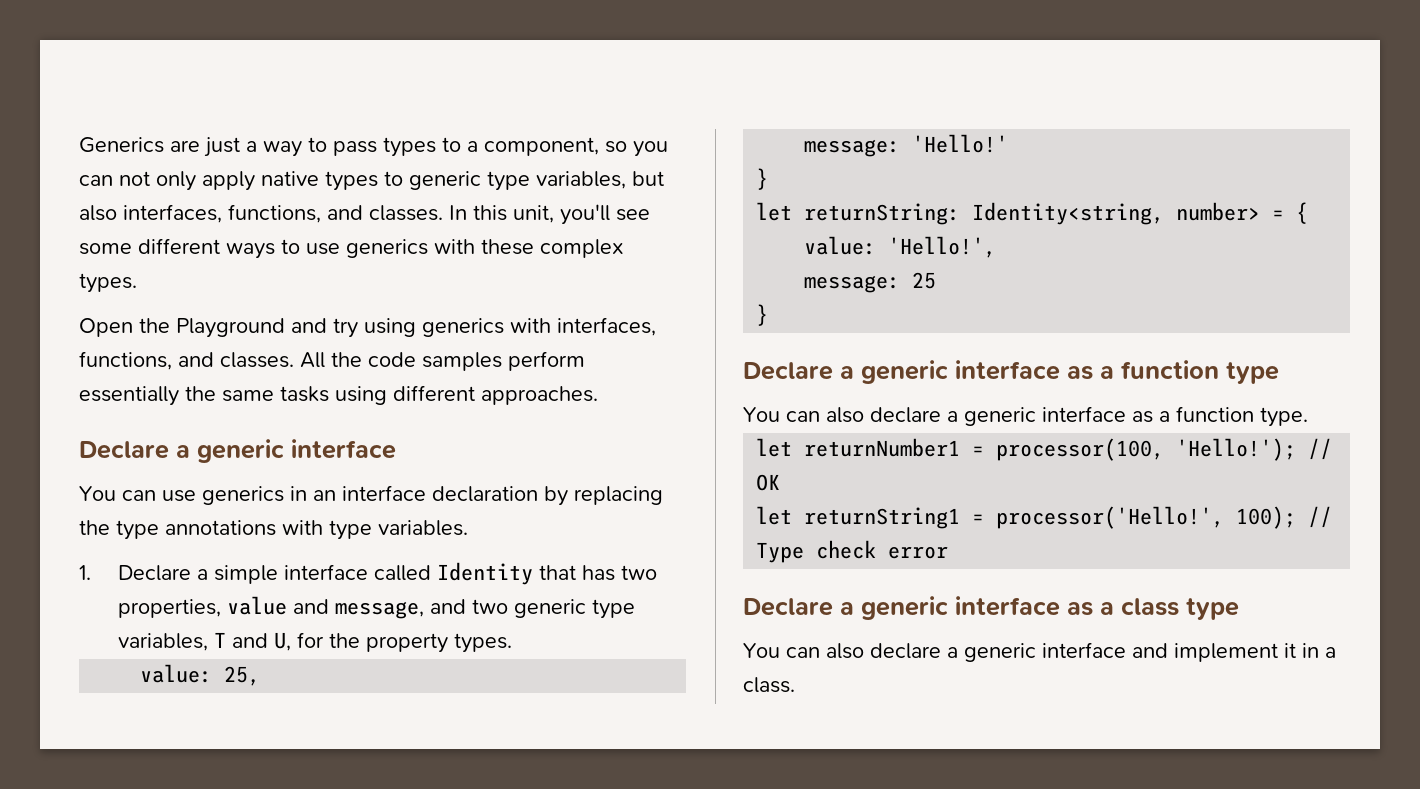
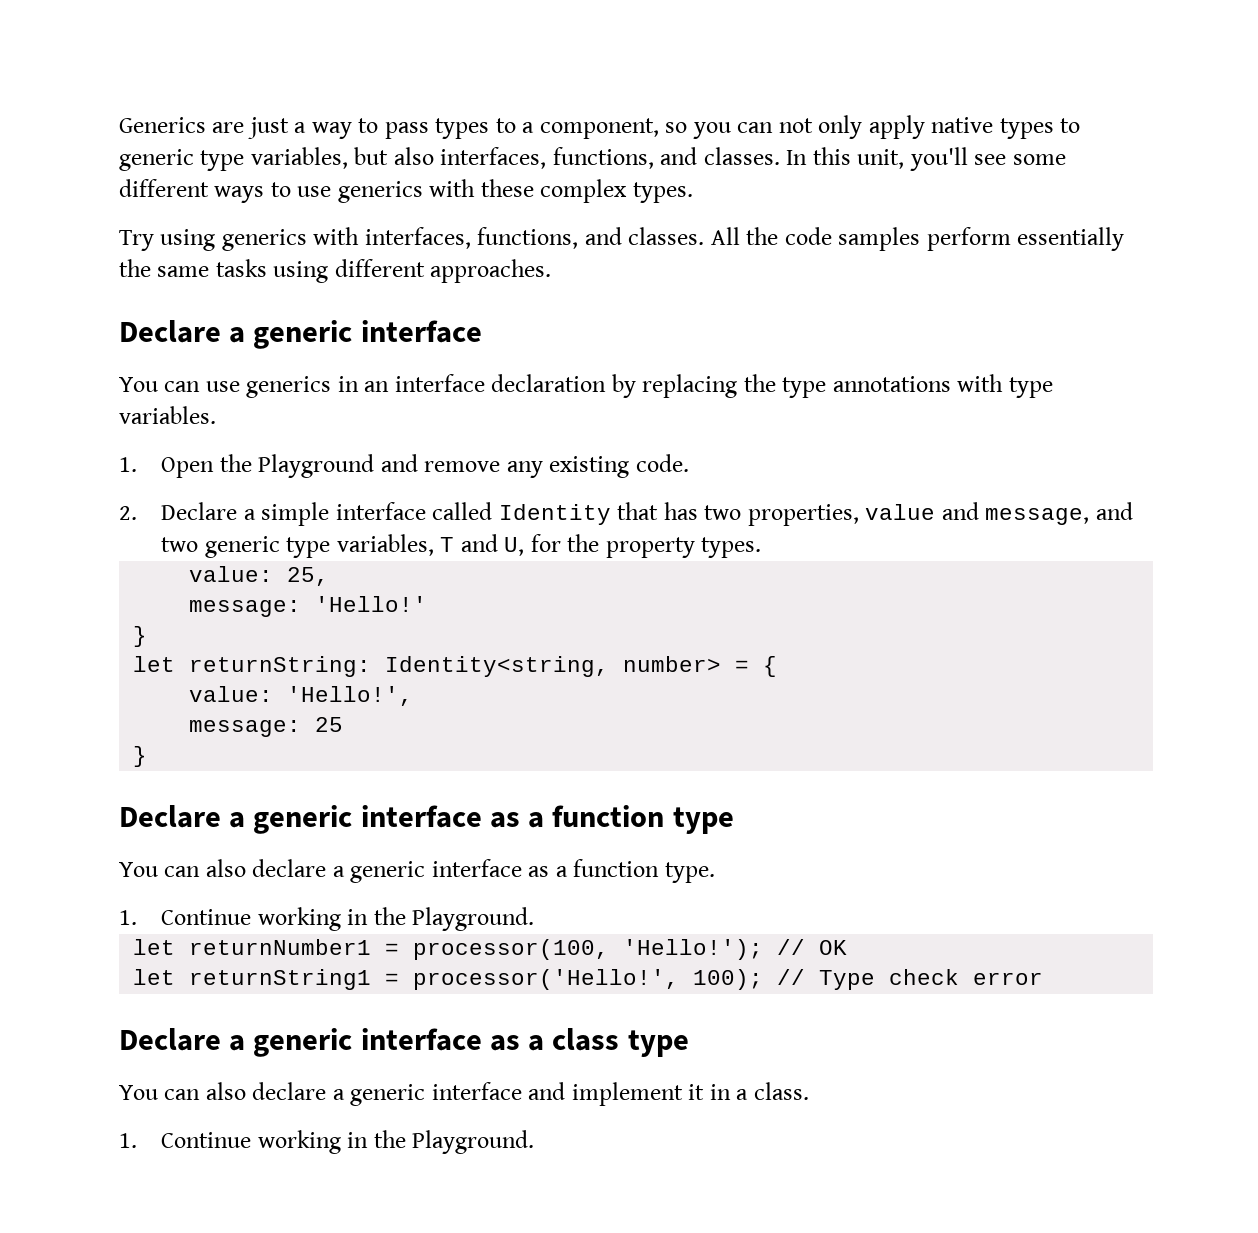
[79,318,358,338] Open the Playground and try -> [119,230,154,251] Try
(91, 572) none -> [161,454,689,478] [119,506,137,520] Open the Playground and remove any existing code. // 2.
(1308, 417) none -> [119,907,535,931] // 1. Continue working in the Playground.
(795, 685) none -> [119,1130,535,1154] // 1. Continue working in the Playground.

